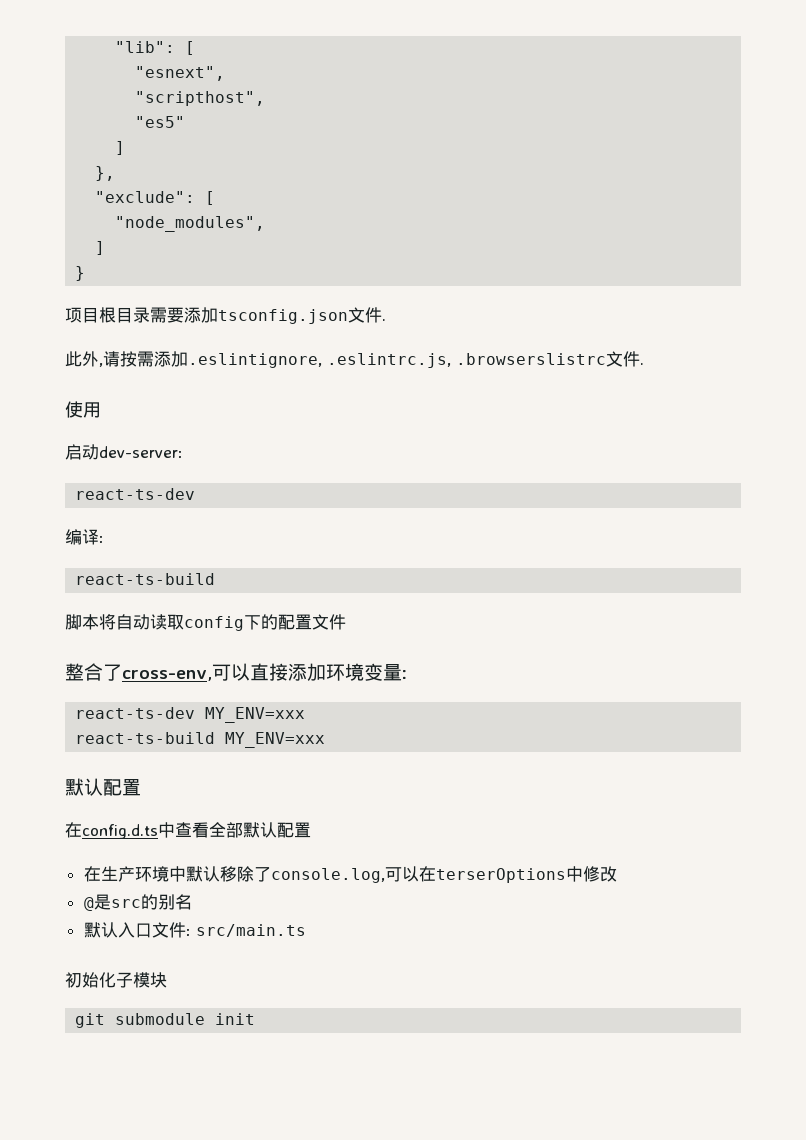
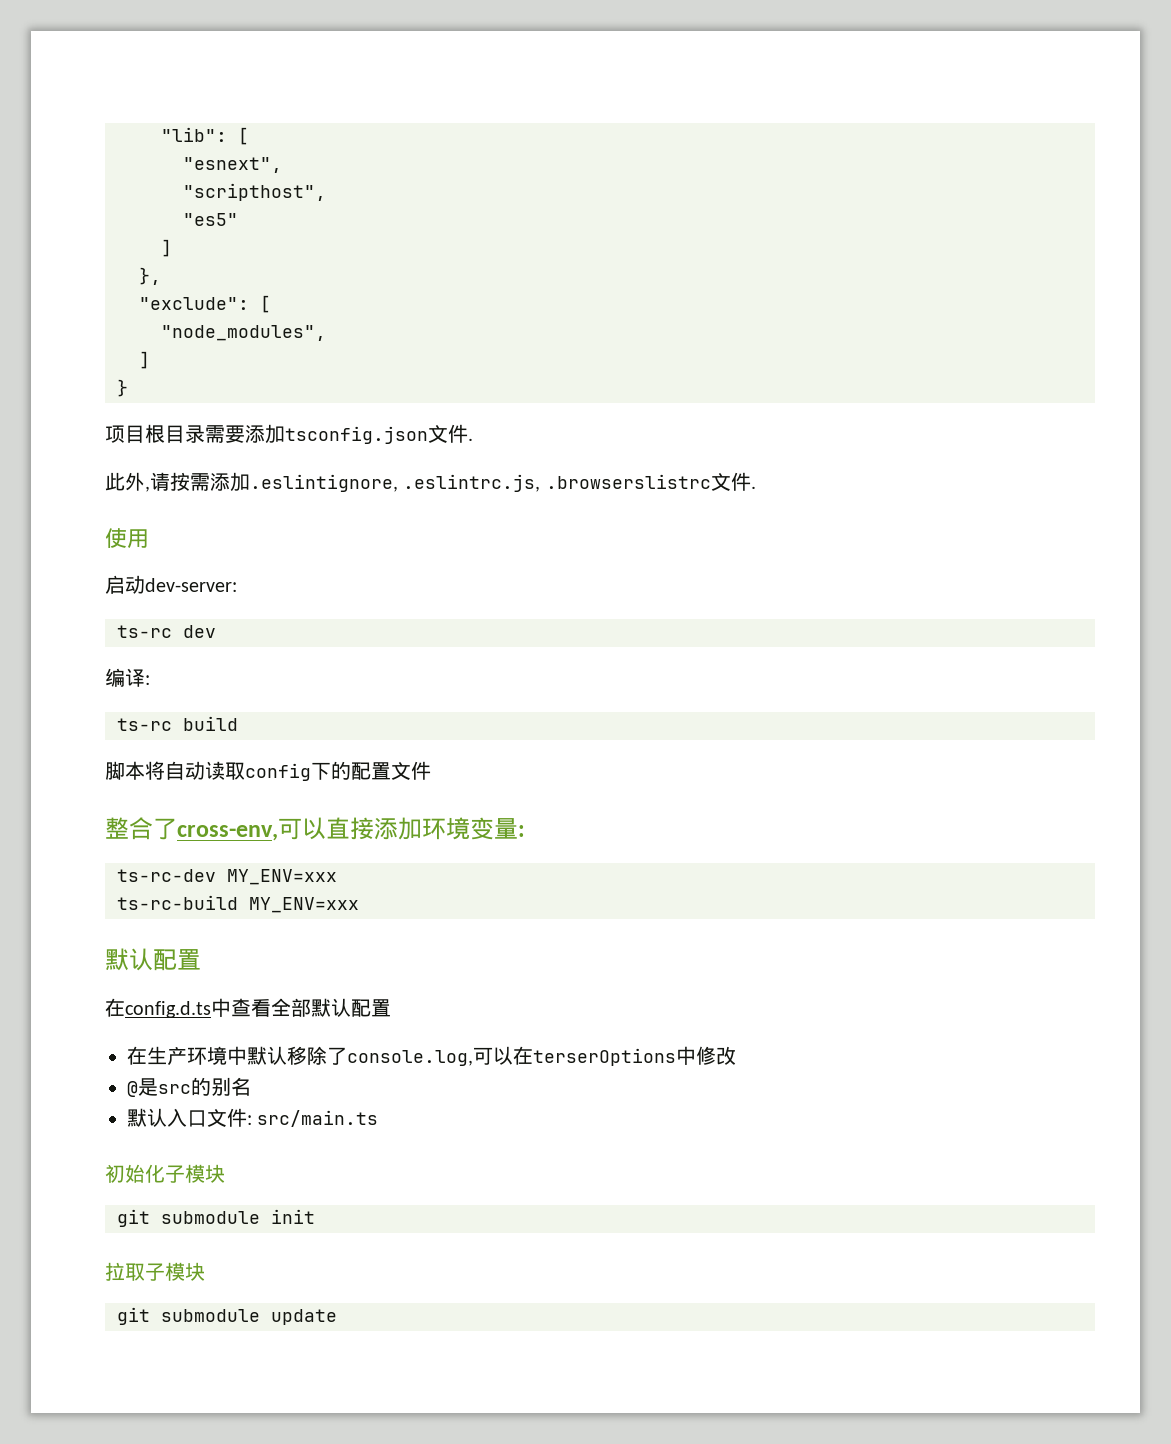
[75,488,196,500] react-ts-dev -> [117,625,216,638] ts-rc dev
[75,573,216,585] react-ts-build -> [117,716,238,731] ts-rc build
[75,707,306,723] [75,732,216,744] react-ts-dev MY_ENV=xxx // react-ts-build -> [117,869,337,885] [117,895,238,910] ts-rc-dev MY_ENV=xxx // ts-rc-build
(256, 1019) none -> [105,1262,205,1281] [117,1307,337,1325] // 拉取子模块 // git submodule update

